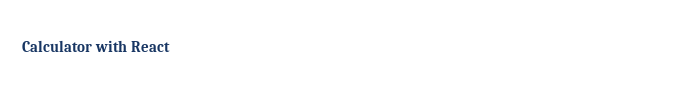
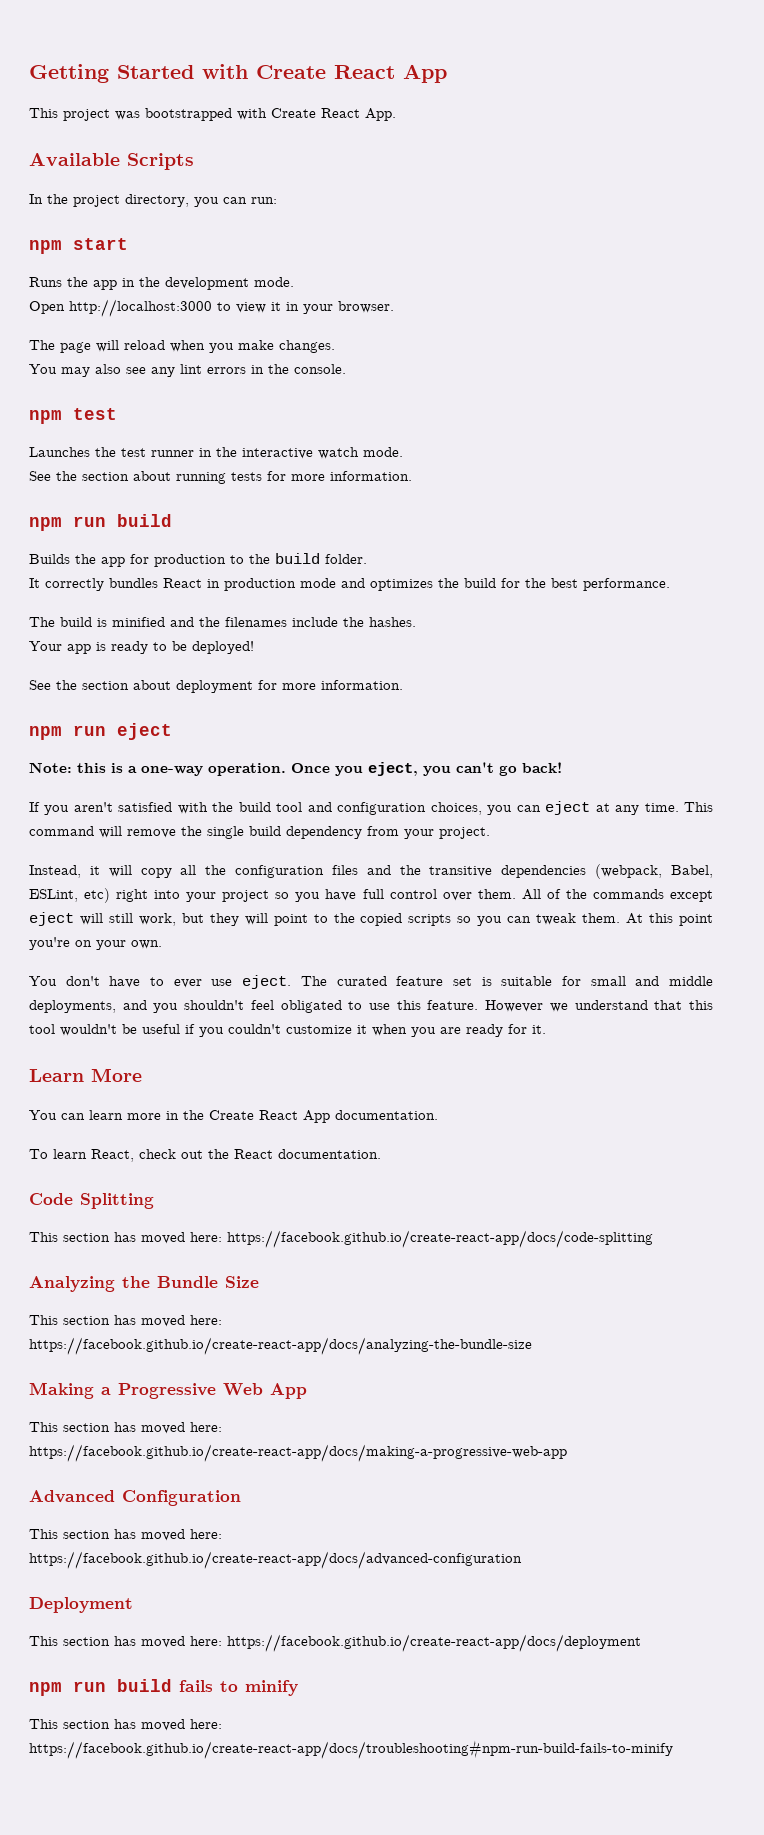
[22,40,171,52] Calculator with React -> [29,64,447,83] [29,108,396,121] [29,153,194,170] [29,194,277,207] [29,238,128,254] [29,277,294,290] [29,299,394,317] [29,340,335,353] [29,364,346,377] [29,408,117,424] [29,447,403,459] [29,471,412,484] [29,514,172,531] [29,553,367,567] [29,578,670,591] [29,617,416,627] [29,641,254,654] [29,680,403,693] [29,723,172,740] [29,762,562,776] [29,801,714,815] [29,826,490,839] [29,864,713,879] [29,888,713,903] [29,912,714,926] [29,937,162,950] [29,975,713,989] [29,1000,713,1013] [29,1024,546,1037] [29,1068,142,1082] [29,1110,438,1123] [29,1149,381,1162] [29,1193,154,1209] [29,1230,653,1248] [29,1276,259,1292] [29,1315,222,1327] [29,1337,532,1355] [29,1382,307,1399] [29,1422,222,1434] [29,1444,567,1462] [29,1490,241,1506] [29,1529,222,1541] [29,1551,522,1569] [29,1597,133,1613] [29,1634,641,1652] [29,1679,298,1696] [29,1719,222,1731] [29,1740,673,1759] Getting Started with Create React App // This project was bootstrapped with Create React App. // Available Scripts // In the project directory, you can run: // npm start // Runs the app in the development mode. // Open http://localhost:3000 to view it in your browser. // The page will reload when you make changes. // You may also see any lint errors in the console. // npm test // Launches the test runner in the interactive watch mode. // See the section about running tests for more information. // npm run build // Builds the app for production to the build folder. // It correctly bundles React in production mode and optimizes the build for the best performance. // The build is minified and the filenames include the hashes. // Your app is ready to be deployed! // See the section about deployment for more information. // npm run eject // Note: this is a one-way operation. Once you eject, you can't go back! // If you aren't satisfied with the build tool and configuration choices, you can eject at any time. This command will remove the single build dependency from your project. // Instead, it will copy all the configuration files and the transitive dependencies (webpack, Babel, ESLint, etc) right into your project so you have full control over them. All of the commands except eject will still work, but they will point to the copied scripts so you can tweak them. At this point you're on your own. // You don't have to ever use eject. The curated feature set is suitable for small and middle deployments, and you shouldn't feel obligated to use this feature. However we understand that this tool wouldn't be useful if you couldn't customize it when you are ready for it. // Learn More // You can learn more in the Create React App documentation. // To learn React, check out the React documentation. // Code Splitting // This section has moved here: https://facebook.github.io/create-react-app/docs/code-splitting // Analyzing the Bundle Size // This section has moved here: https://facebook.github.io/create-react-app/docs/analyzing-the-bundle-size // Making a Progressive Web App // This section has moved here: https://facebook.github.io/create-react-app/docs/making-a-progressive-web-app // Advanced Configuration // This section has moved here: https://facebook.github.io/create-react-app/docs/advanced-configuration // Deployment // This section has moved here: https://facebook.github.io/create-react-app/docs/deployment // npm run build fails to minify // This section has moved here: https://facebook.github.io/create-react-app/docs/troubleshooting#npm-run-build-fails-to-minify

